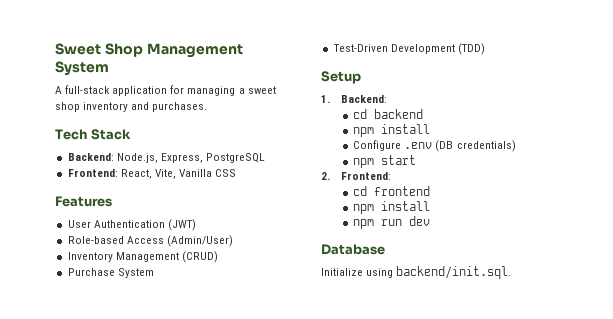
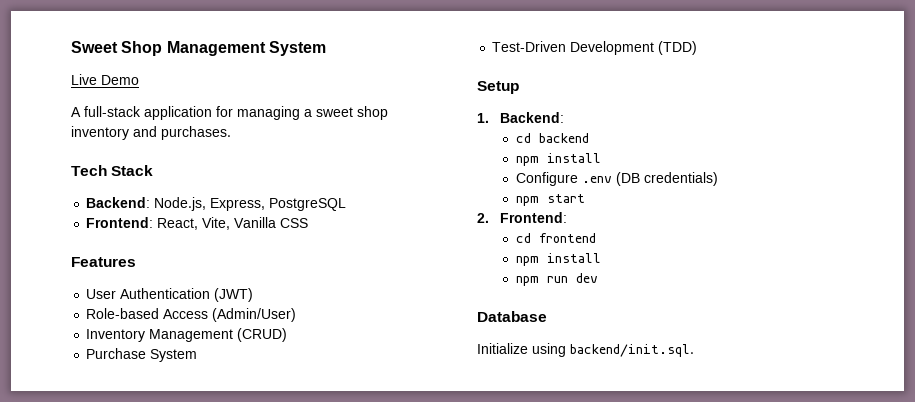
(109, 68) none -> [71,74,139,85] // Live Demo

